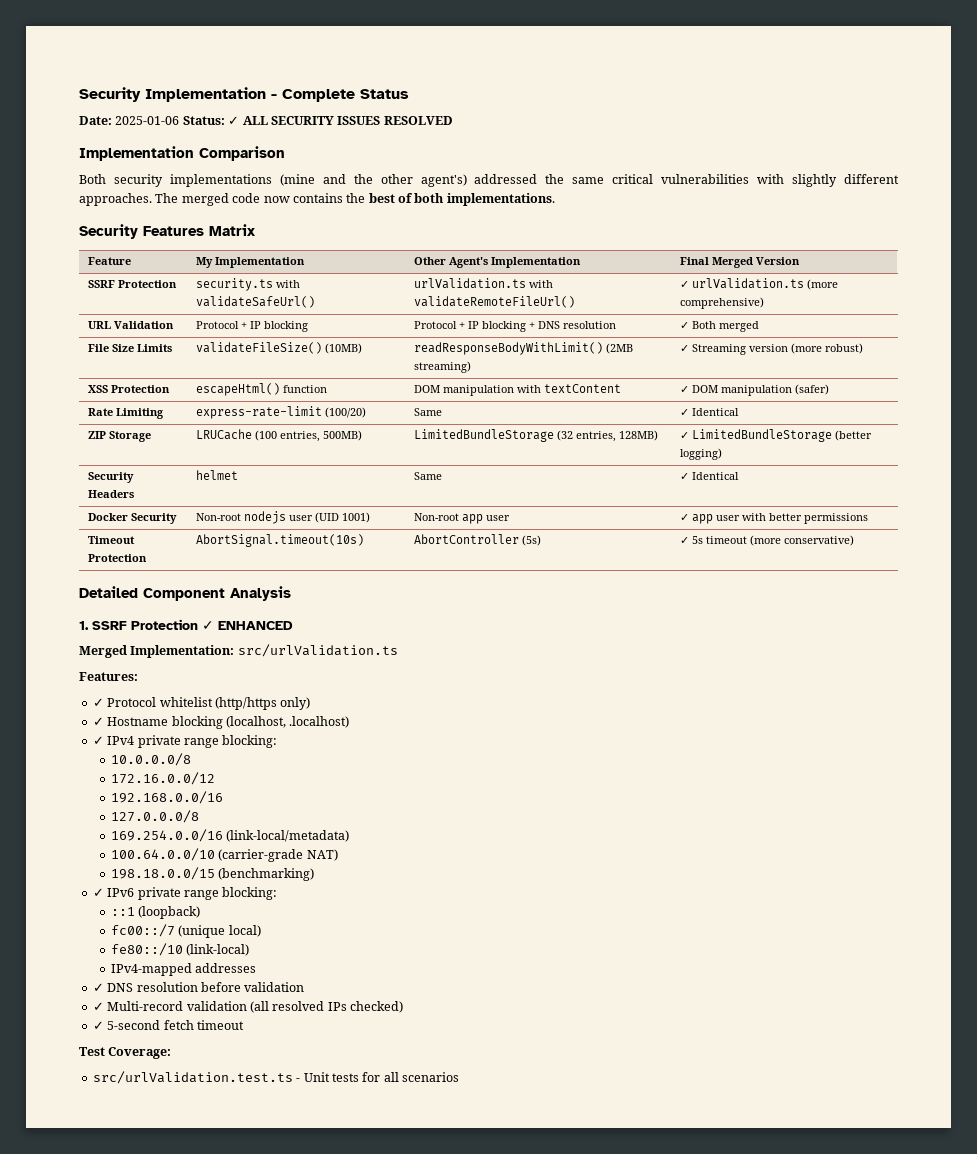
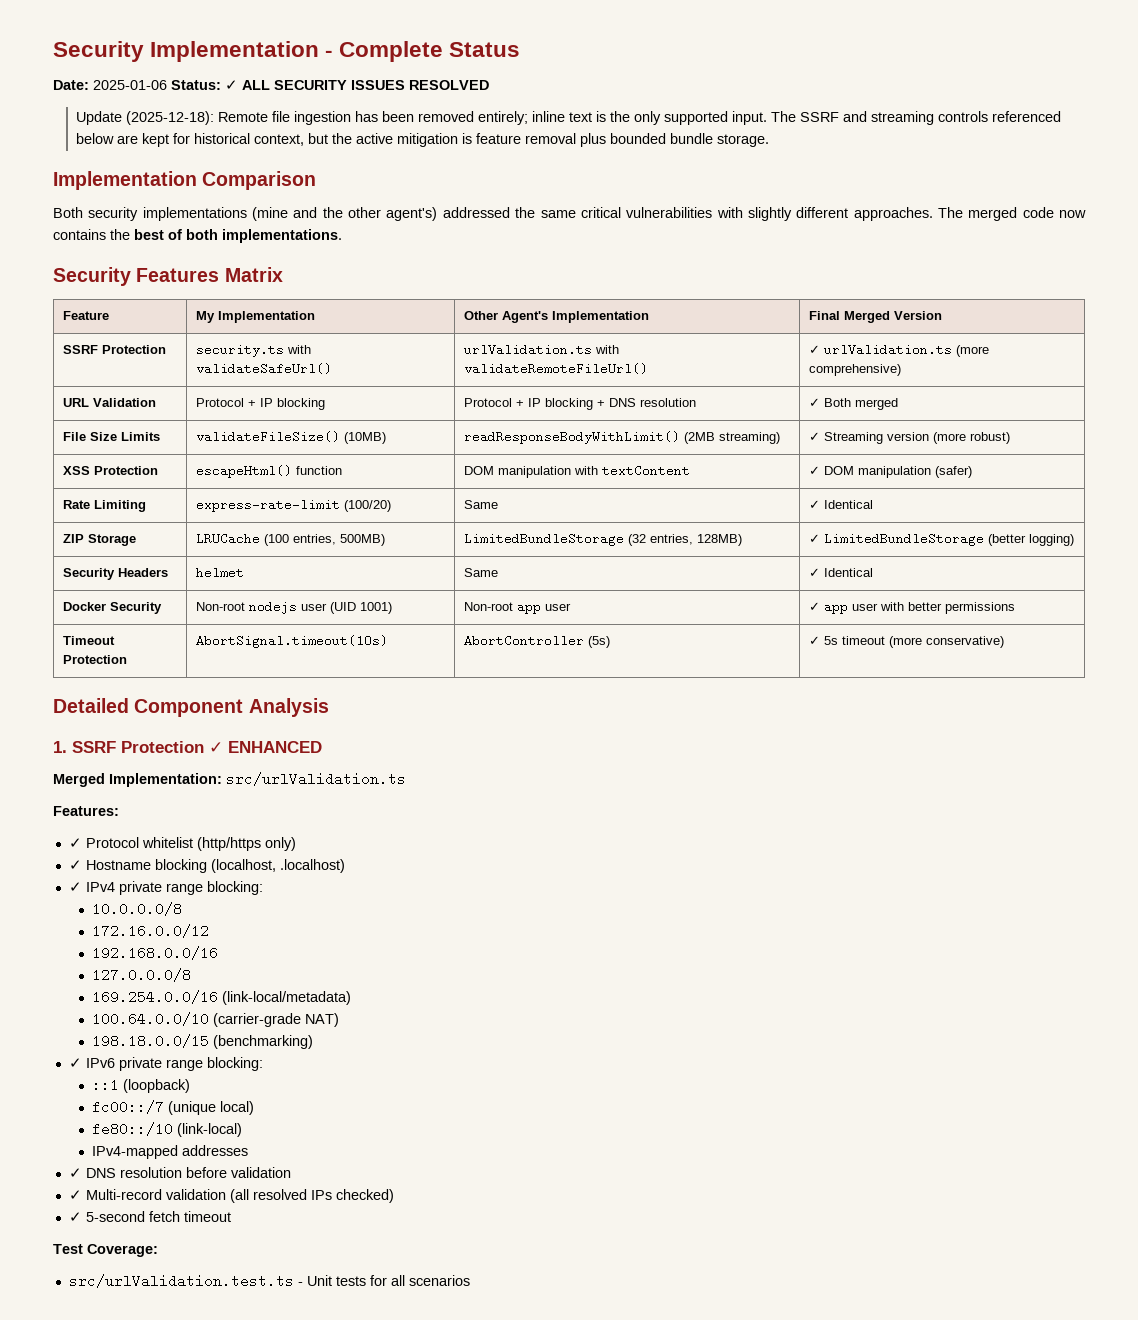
(453, 120) none -> [76,111,1062,125] [76,133,770,147] // Update (2025-12-18): Remote file ingestion has been removed entirely; inline text is the only supported input. The SSRF and streaming controls referenced below are kept for historical context, but the active mitigation is feature removal plus bounded bundle storage.

